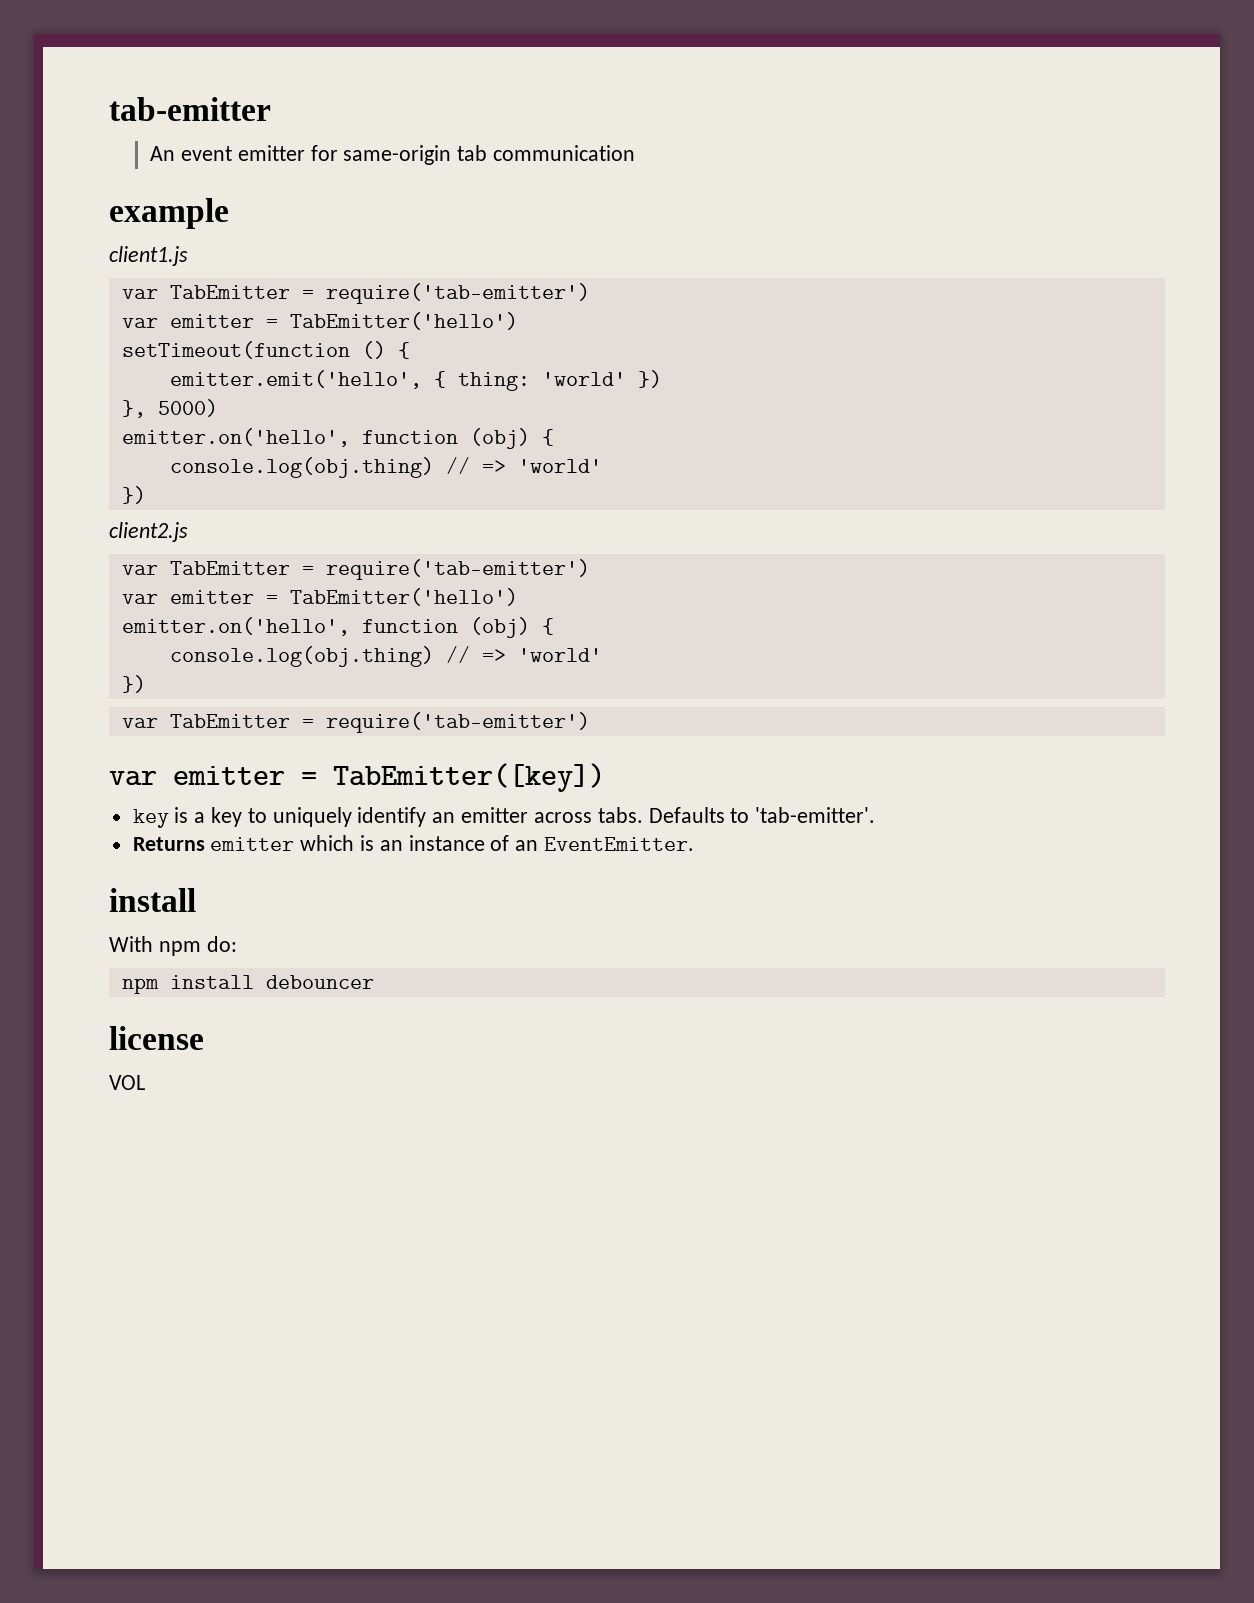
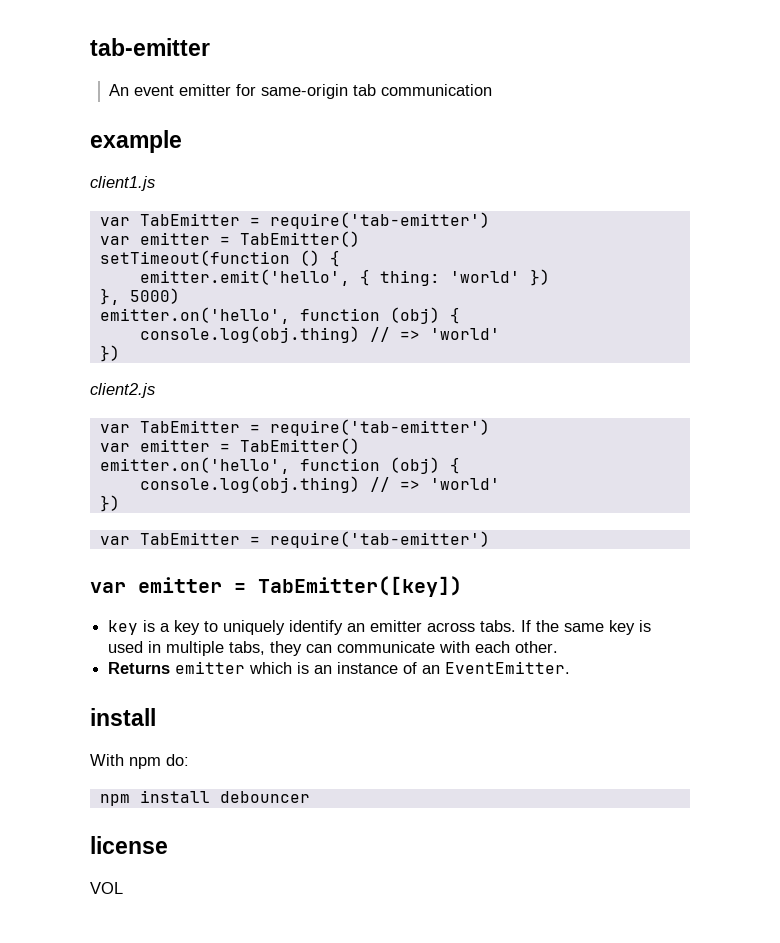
[289,312,518,330] TabEmitter('hello') -> [239,231,360,247] TabEmitter()
[289,588,518,606] TabEmitter('hello') -> [239,438,360,454] TabEmitter()
[648,807,876,823] Defaults to 'tab-emitter'. -> [521,620,652,635] [108,641,559,656] If the same key is used in multiple tabs, they can communicate with each other.

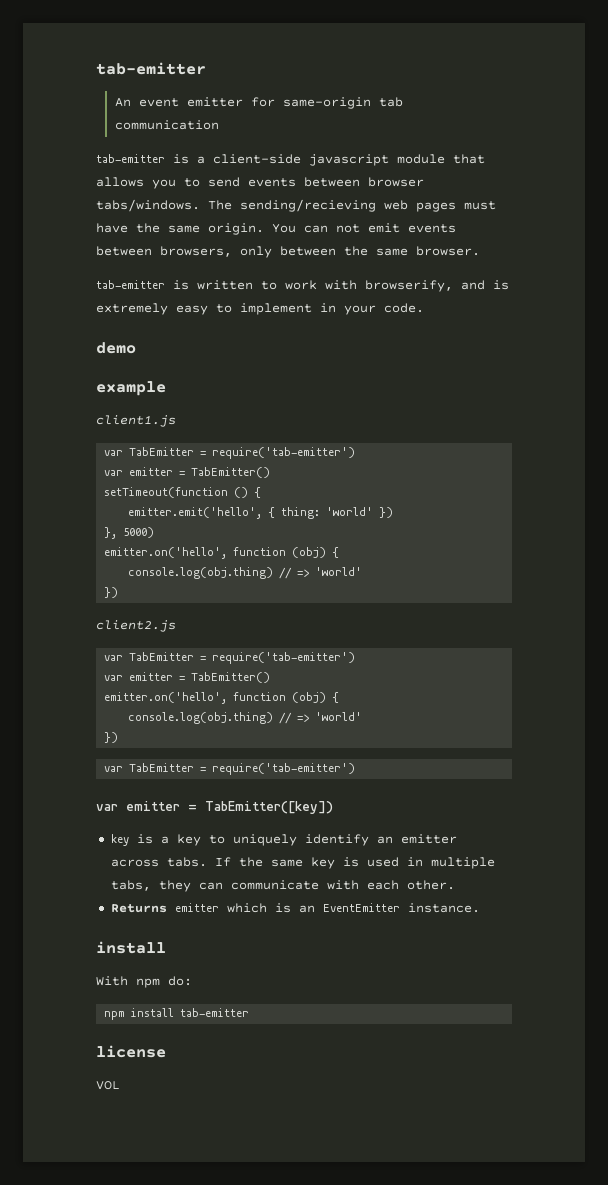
(493, 90) none -> [96,154,485,166] [96,177,424,189] [96,199,496,212] [96,223,456,235] [96,246,480,258] [96,280,509,292] [96,303,424,315] [96,342,136,354] // tab-emitter is a client-side javascript module that allows you to send events between browser tabs/windows. The sending/recieving web pages must have the same origin. You can not emit events between browsers, only between the same browser. // tab-emitter is written to work with browserify, and is extremely easy to implement in your code. // demo
[337,661,571,674] instance of an EventEmitter. -> [322,903,480,913] EventEmitter instance.
[219,791,310,803] debouncer -> [180,1008,250,1017] tab-emitter

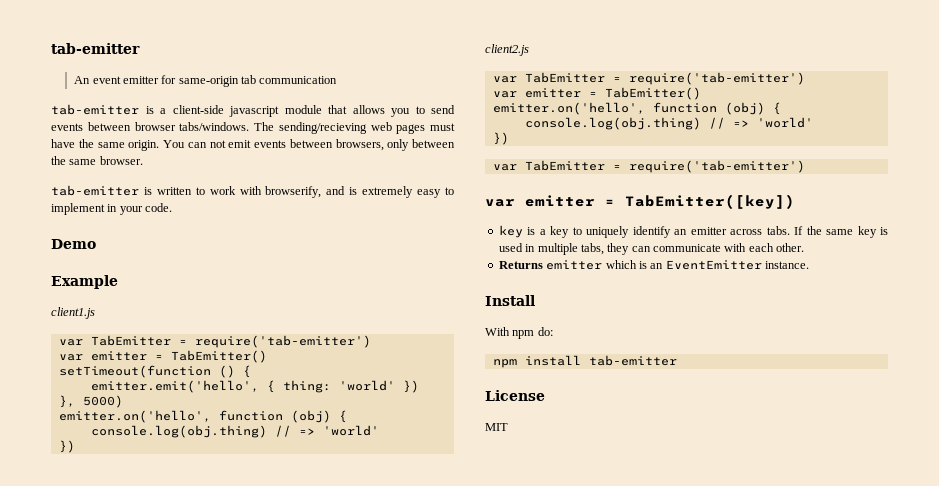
[96,342,136,354] [96,381,166,396] demo // example -> [51,239,96,249] [51,275,118,289] Demo // Example
[96,941,166,954] install -> [485,295,535,306] Install
[96,1045,166,1058] [96,1081,120,1090] license // VOL -> [485,390,545,401] [485,423,508,431] License // MIT

